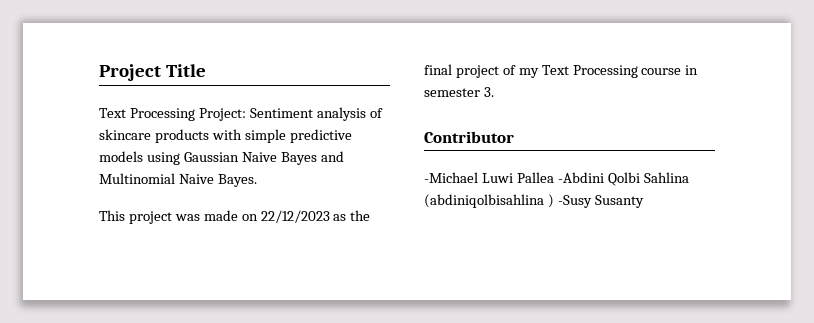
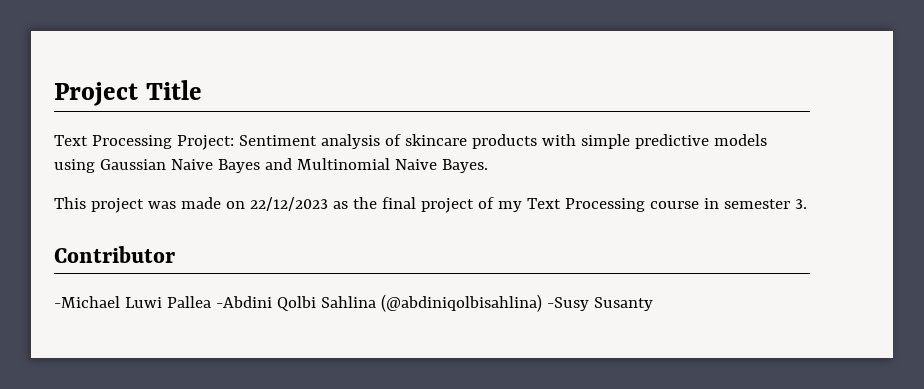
[424,194,554,208] (abdiniqolbisahlina ) -> [380,294,542,312] (@abdiniqolbisahlina)

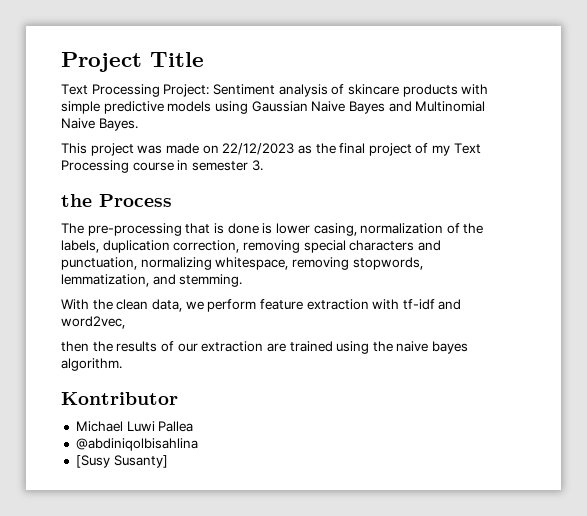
[54,246,175,263] [54,294,653,312] Contributor // -Michael Luwi Pallea -Abdini Qolbi Sahlina (@abdiniqolbisahlina) -Susy Susanty -> [61,194,172,207] [61,223,484,236] [61,240,441,253] [61,257,423,270] [61,274,243,287] [61,299,462,312] [61,316,125,329] [61,341,469,354] [61,358,122,371] [61,392,178,405] [75,421,194,432] [75,438,198,451] [75,455,168,468] the Process // The pre-processing that is done is lower casing, normalization of the labels, duplication correction, removing special characters and punctuation, normalizing whitespace, removing stopwords, lemmatization, and stemming. // With the clean data, we perform feature extraction with tf-idf and word2vec, // then the results of our extraction are trained using the naive bayes algorithm. // Kontributor // Michael Luwi Pallea // @abdiniqolbisahlina // [Susy Susanty]

